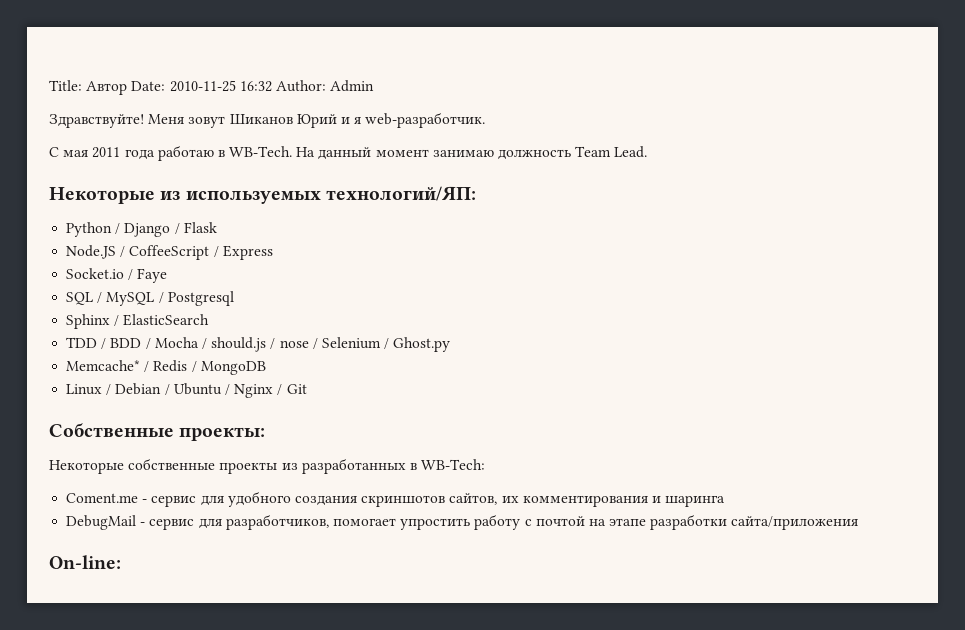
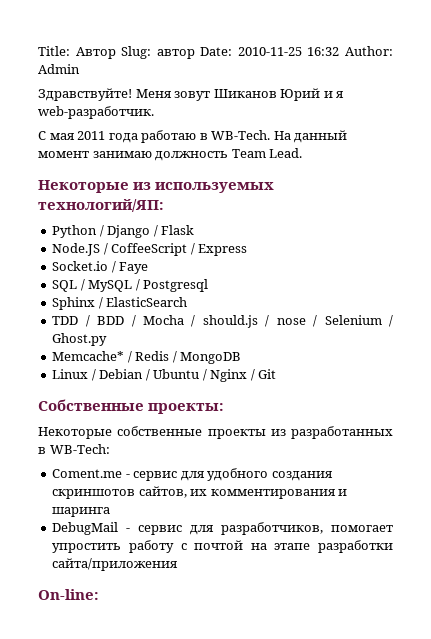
(128, 88) none -> [121,46,195,59] Slug: автор

